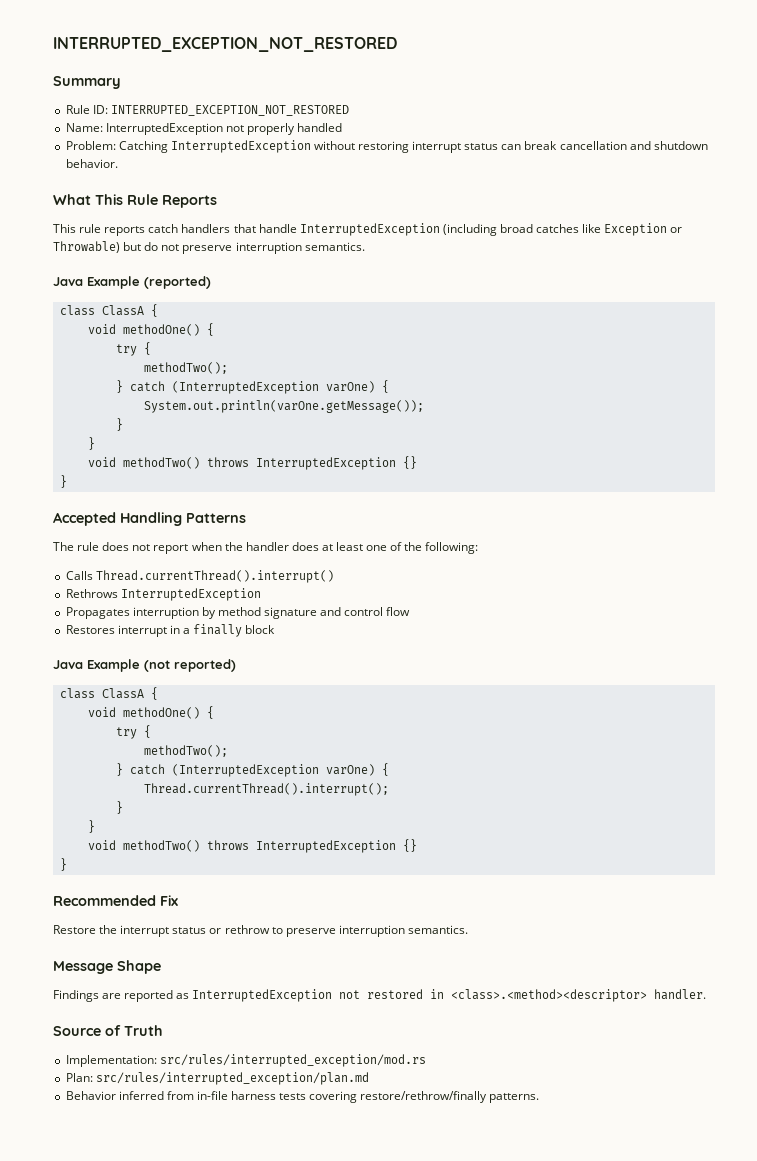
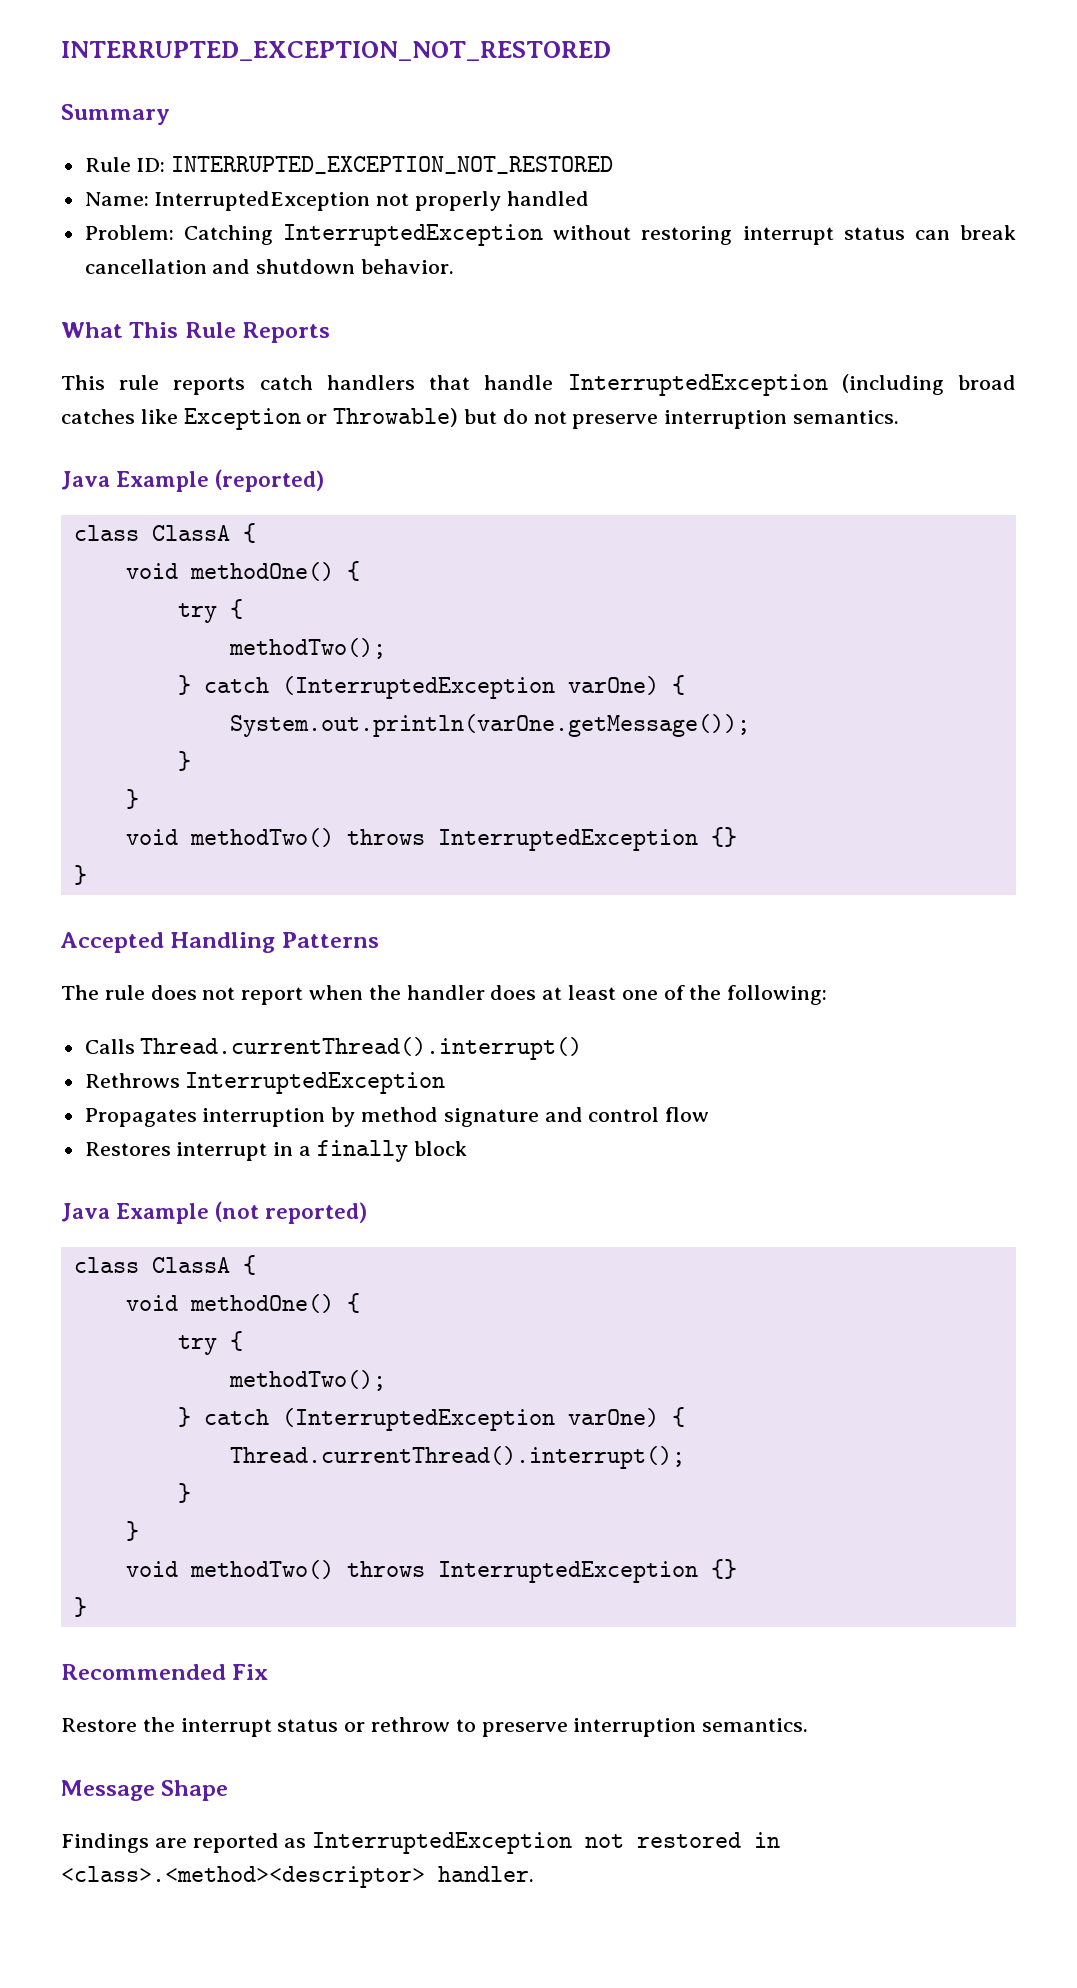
[53,1025,163,1036] [65,1054,426,1067] [65,1072,369,1085] [65,1091,540,1103] // Source of Truth // Implementation: src/rules/interrupted_exception/mod.rs // Plan: src/rules/interrupted_exception/plan.md // Behavior inferred from in-file harness tests covering restore/rethrow/finally patterns. -> (534, 1874) none

